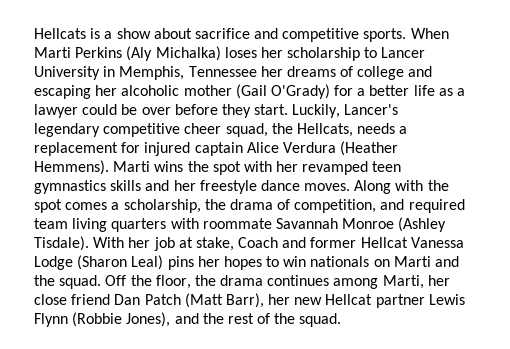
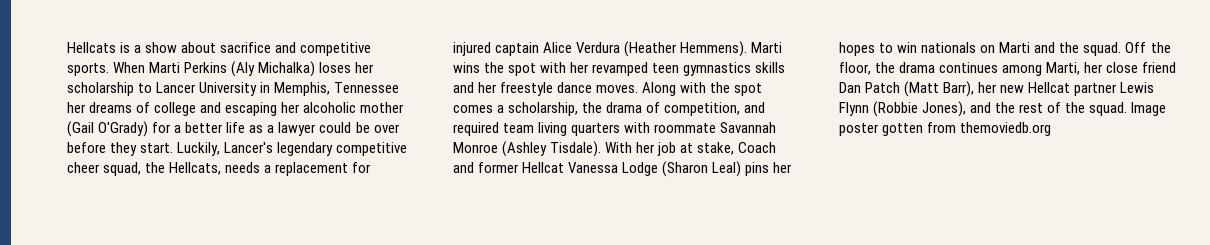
(342, 320) none -> [1131,102,1167,116] [839,122,1052,136] Image poster gotten from themoviedb.org

